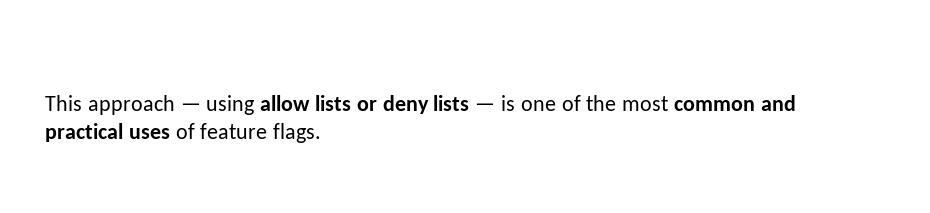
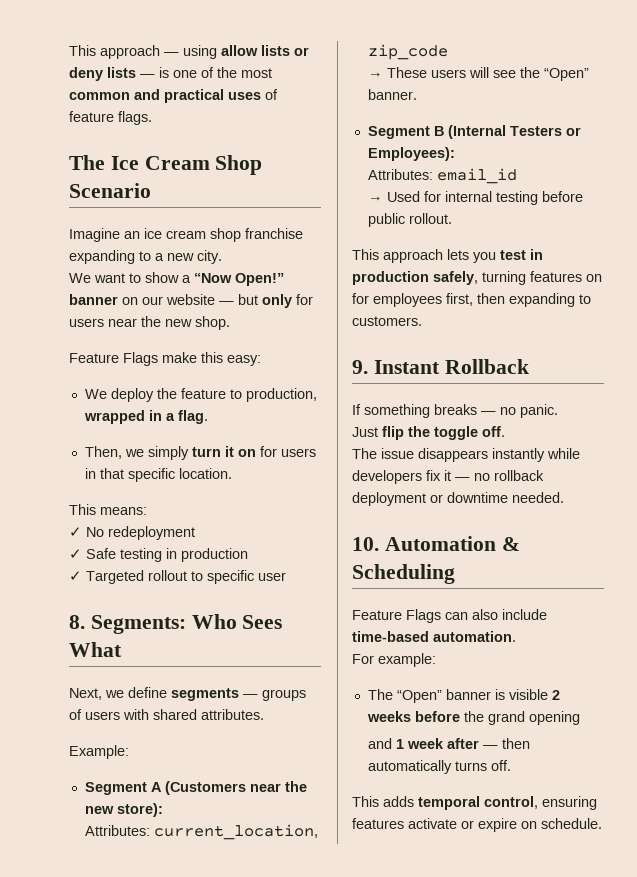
(322, 133) none -> [69,155,263,175] [69,183,151,198] [69,228,303,242] [69,250,222,264] [69,272,284,286] [69,294,313,308] [69,316,230,330] [69,352,261,366] [84,388,317,402] [83,410,208,424] [84,446,316,460] [84,468,232,482] [69,504,147,515] [69,526,195,540] [69,548,248,562] [69,570,286,584] [69,614,283,634] [69,642,122,657] [69,687,306,701] [69,709,264,720] [69,745,129,759] [84,781,307,795] [84,803,163,817] [85,824,319,840] [368,44,449,60] [368,67,590,81] [368,89,418,100] [367,125,581,139] [367,147,455,161] [368,168,518,184] [368,191,584,205] [368,213,453,227] [352,249,543,263] [352,271,602,285] [352,293,591,307] [352,316,422,326] [352,359,529,374] [352,404,558,418] [352,426,505,440] [352,448,580,462] [352,470,544,484] [352,492,564,506] [352,536,520,551] [352,564,455,584] [352,609,547,623] [352,631,516,642] [352,653,436,667] [367,689,560,703] [366,711,580,725] [368,738,531,749] [368,760,512,774] [352,796,597,810] [352,818,602,832] // The Ice Cream Shop Scenario // Imagine an ice cream shop franchise expanding to a new city. // We want to show a “Now Open!” banner on our website — but only for users near the new shop. // Feature Flags make this easy: // We deploy the feature to production, wrapped in a flag. // Then, we simply turn it on for users in that specific location. // This means: // ✓ No redeployment // ✓ Safe testing in production // ✓ Targeted rollout to specific user // 8. Segments: Who Sees What // Next, we define segments — groups of users with shared attributes. // Example: // Segment A (Customers near the new store): // Attributes: current_location, zip_code // → These users will see the “Open” banner. // Segment B (Internal Testers or Employees): // Attributes: email_id // → Used for internal testing before public rollout. // This approach lets you test in production safely, turning features on for employees first, then expanding to customers. // 9. Instant Rollback // If something breaks — no panic. // Just flip the toggle off. // The issue disappears instantly while developers fix it — no rollback deployment or downtime needed. // 10. Automation & Scheduling // Feature Flags can also include time-based automation. // For example: // The “Open” banner is visible 2 weeks before the grand opening // and 1 week after — then automatically turns off. // This adds temporal control, ensuring features activate or expire on schedule.

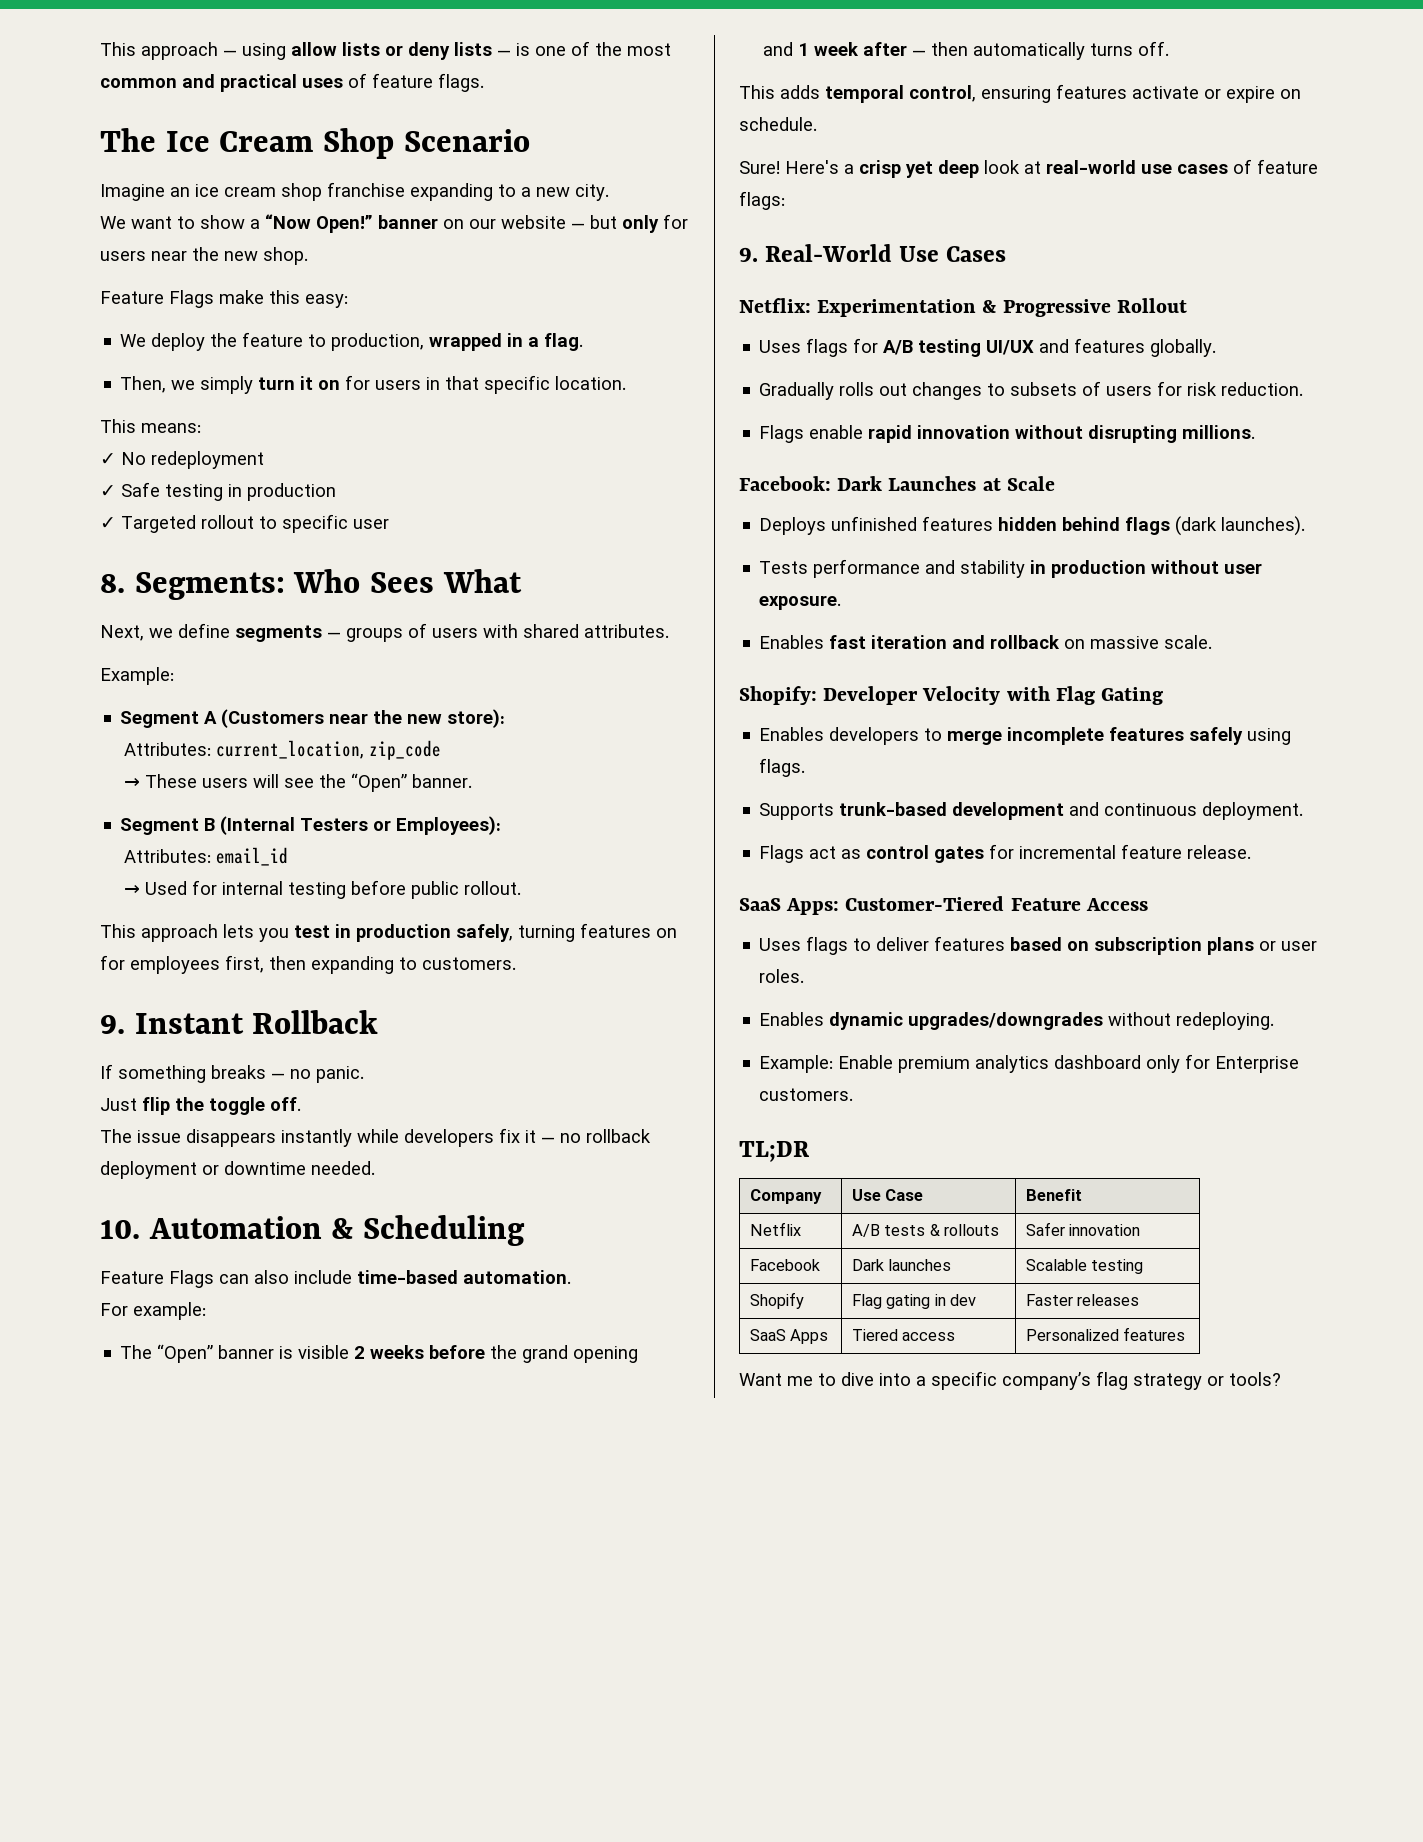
(602, 823) none -> [739,159,1318,178] [739,191,785,210] [739,244,1007,262] [739,298,1187,317] [759,338,1217,357] [759,381,1304,400] [759,425,1256,443] [739,476,1055,491] [759,516,1306,536] [759,559,1263,578] [759,595,842,610] [759,635,1213,649] [739,686,1164,705] [759,727,1292,745] [759,758,806,777] [759,802,1304,820] [759,844,1252,863] [739,896,1148,915] [759,936,1318,955] [759,969,805,983] [759,1012,1275,1030] [759,1054,1300,1073] [759,1088,854,1101] [739,1141,809,1162] [749,1189,822,1204] [851,1189,924,1201] [1025,1189,1082,1201] [749,1222,801,1236] [851,1224,1000,1237] [1025,1222,1141,1236] [749,1259,820,1271] [851,1259,952,1271] [1025,1259,1144,1274] [749,1292,804,1309] [851,1294,977,1309] [1025,1294,1140,1306] [749,1329,829,1344] [851,1329,956,1341] [1025,1327,1186,1341] [739,1371,1281,1390] // Sure! Here's a crisp yet deep look at real-world use cases of feature flags: // 9. Real-World Use Cases // Netflix: Experimentation & Progressive Rollout // Uses flags for A/B testing UI/UX and features globally. // Gradually rolls out changes to subsets of users for risk reduction. // Flags enable rapid innovation without disrupting millions. // Facebook: Dark Launches at Scale // Deploys unfinished features hidden behind flags (dark launches). // Tests performance and stability in production without user exposure. // Enables fast iteration and rollback on massive scale. // Shopify: Developer Velocity with Flag Gating // Enables developers to merge incomplete features safely using flags. // Supports trunk-based development and continuous deployment. // Flags act as control gates for incremental feature release. // SaaS Apps: Customer-Tiered Feature Access // Uses flags to deliver features based on subscription plans or user roles. // Enables dynamic upgrades/downgrades without redeploying. // Example: Enable premium analytics dashboard only for Enterprise customers. // TL;DR // Company | Use Case | Benefit // Netflix | A/B tests & rollouts | Safer innovation // Facebook | Dark launches | Scalable testing // Shopify | Flag gating in dev | Faster releases // SaaS Apps | Tiered access | Personalized features // Want me to dive into a specific company’s flag strategy or tools?

